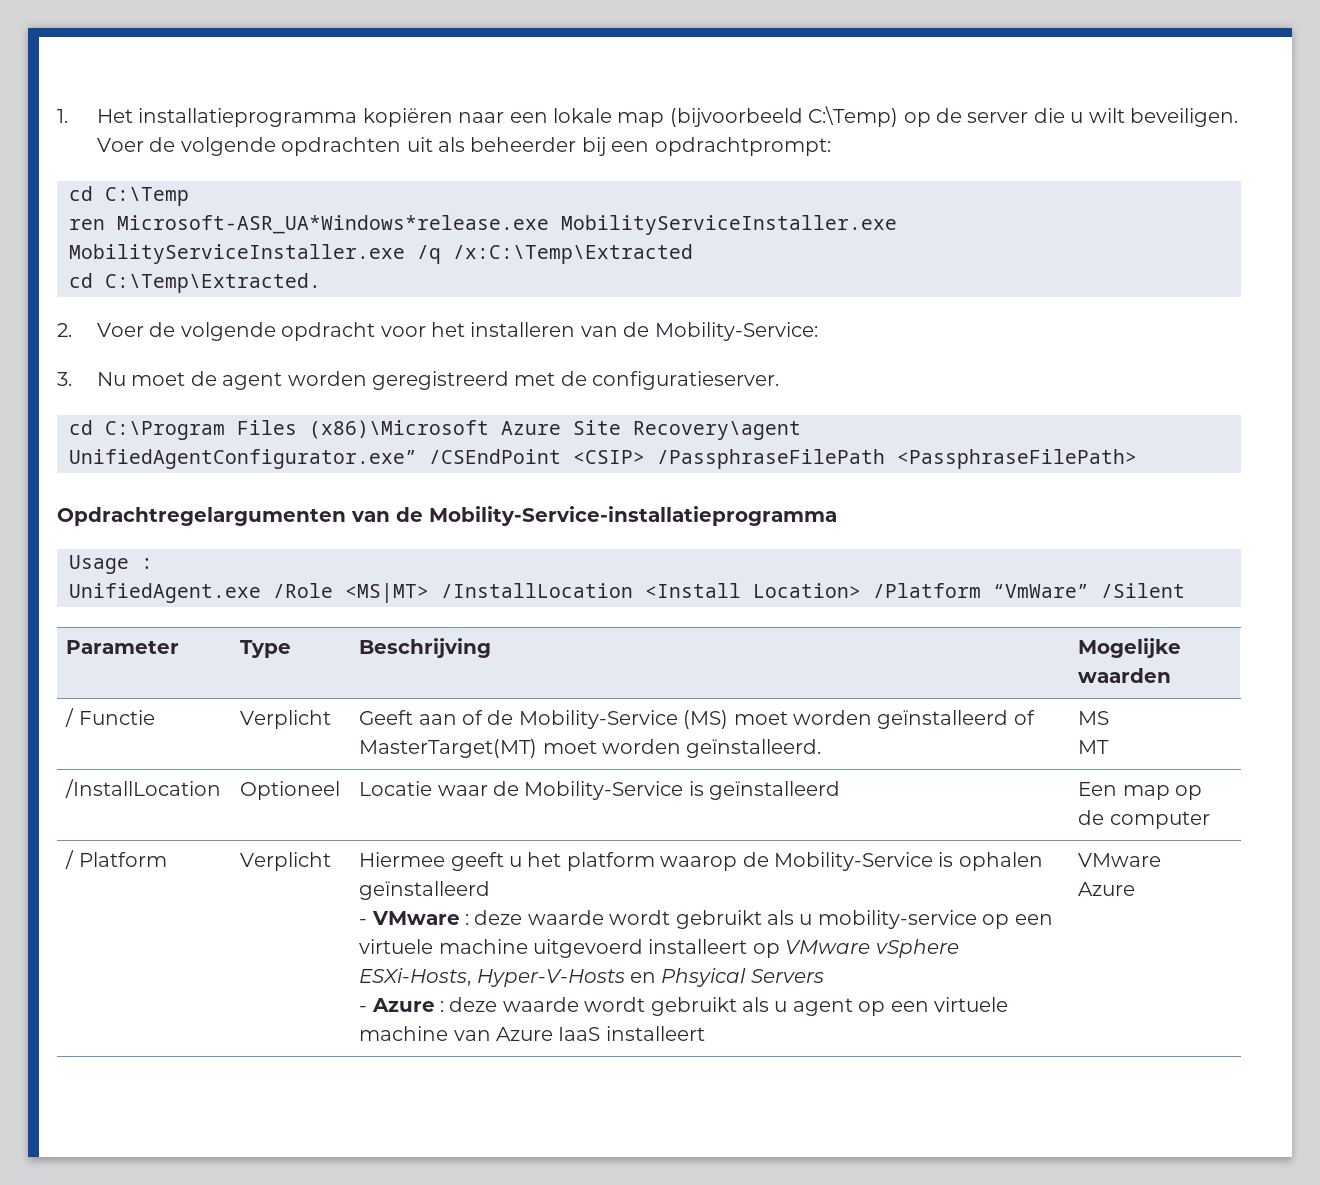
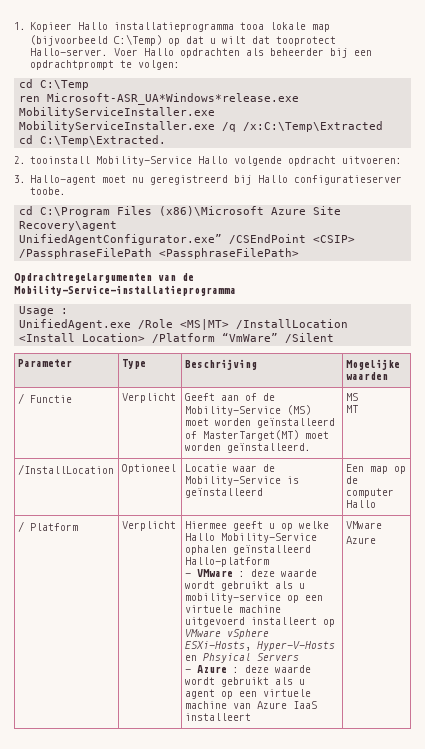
[96,108,548,127] Het installatieprogramma kopiëren naar een -> [30,22,265,32] Kopieer Hallo installatieprogramma tooa
[935,108,1238,127] [96,137,433,156] de server die u wilt beveiligen. Voer de volgende opdrachten uit -> [186,36,337,46] [30,48,241,58] dat u wilt dat tooprotect Hallo-server. Voer Hallo opdrachten
[654,137,831,156] opdrachtprompt: -> [30,60,181,70] opdrachtprompt te volgen:
[96,322,818,341] [57,371,780,390] Voer de volgende opdracht voor het installeren van de Mobility-Service: // 3. Nu moet de agent worden geregistreerd met de configuratieserver. -> [30,156,403,166] [14,175,403,185] [30,187,67,195] tooinstall Mobility-Service Hallo volgende opdracht uitvoeren: // 3. Hallo-agent moet nu geregistreerd bij Hallo configuratieserver toobe.
(1210, 820) none -> [345,500,376,508] Hallo
[527,852,954,871] het platform waarop de Mobility-Service is -> [280,521,329,531] [184,533,317,543] op welke Hallo Mobility-Service
(491, 890) none -> [184,557,269,567] Hallo-platform

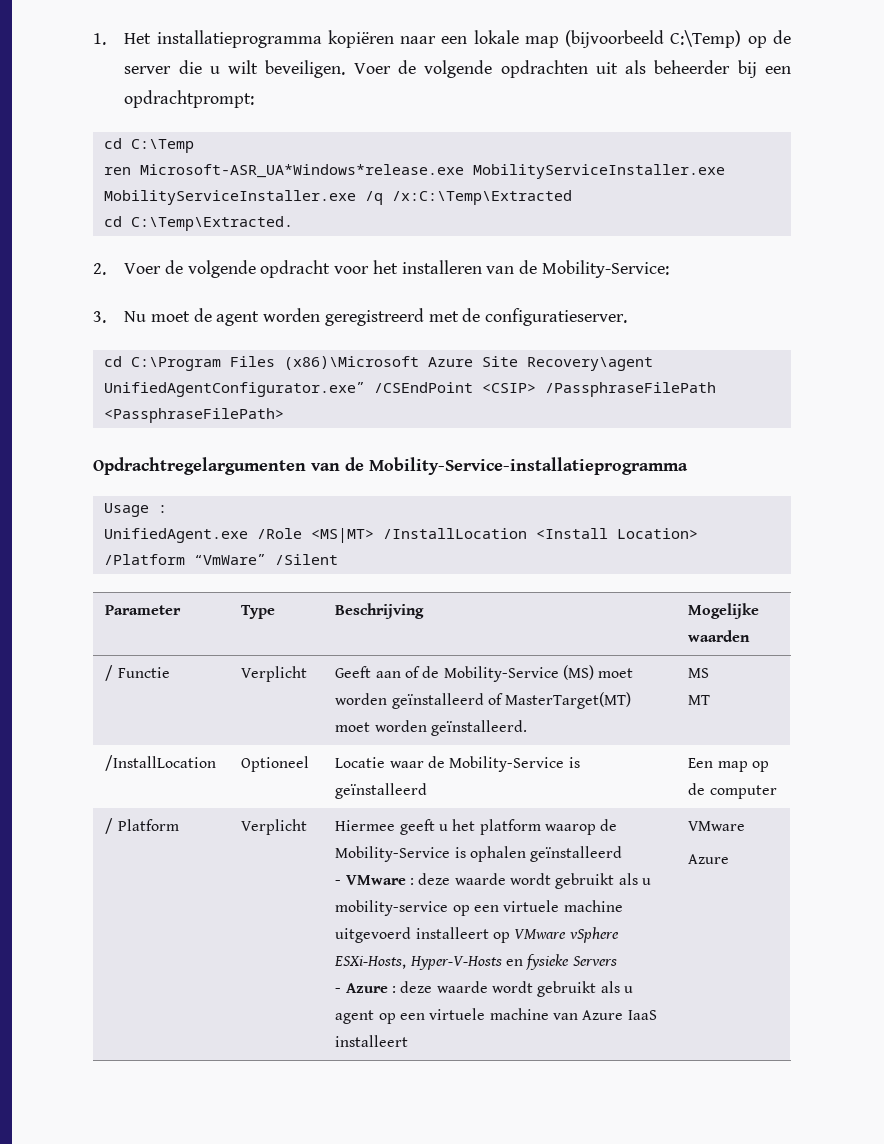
[30,22,265,32] Kopieer Hallo installatieprogramma tooa -> [124,30,468,48] Het installatieprogramma kopiëren naar een
[186,36,337,46] [30,48,241,58] dat u wilt dat tooprotect Hallo-server. Voer Hallo opdrachten -> [773,30,791,44] [124,60,618,78] de server die u wilt beveiligen. Voer de volgende opdrachten uit
[30,60,181,70] opdrachtprompt te volgen: -> [124,90,255,108] opdrachtprompt:
[30,156,403,166] [14,175,403,185] [30,187,67,195] tooinstall Mobility-Service Hallo volgende opdracht uitvoeren: // 3. Hallo-agent moet nu geregistreerd bij Hallo configuratieserver toobe. -> [124,260,669,278] [93,308,628,326] Voer de volgende opdracht voor het installeren van de Mobility-Service: // 3. Nu moet de agent worden geregistreerd met de configuratieserver.
[345,500,376,508] Hallo -> (777, 792) none
[280,521,329,531] [184,533,317,543] op welke Hallo Mobility-Service -> [452,819,618,835] [335,846,466,862] het platform waarop de Mobility-Service is
[184,557,269,567] Hallo-platform -> (623, 854) none
[202,653,251,663] Phsyical -> [526,954,570,970] fysieke

